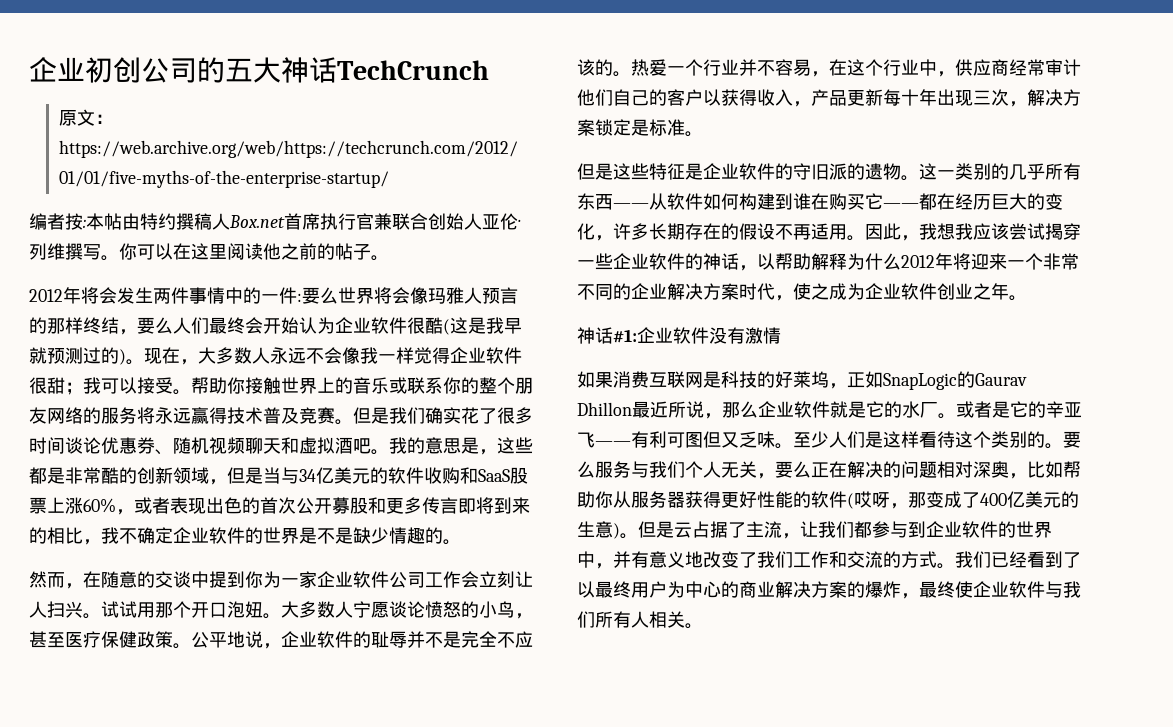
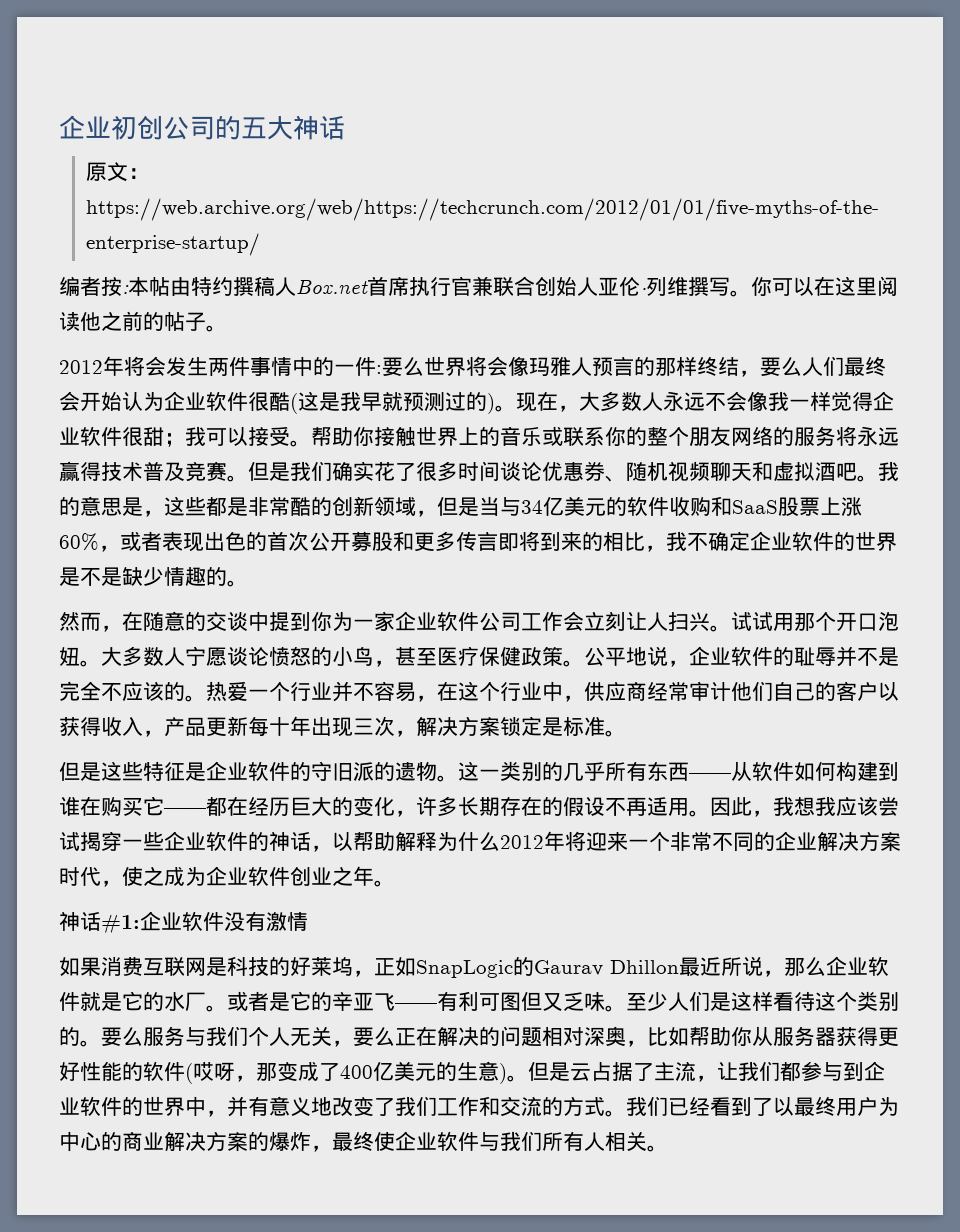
[337,60,489,80] TechCrunch -> (345, 127) none

